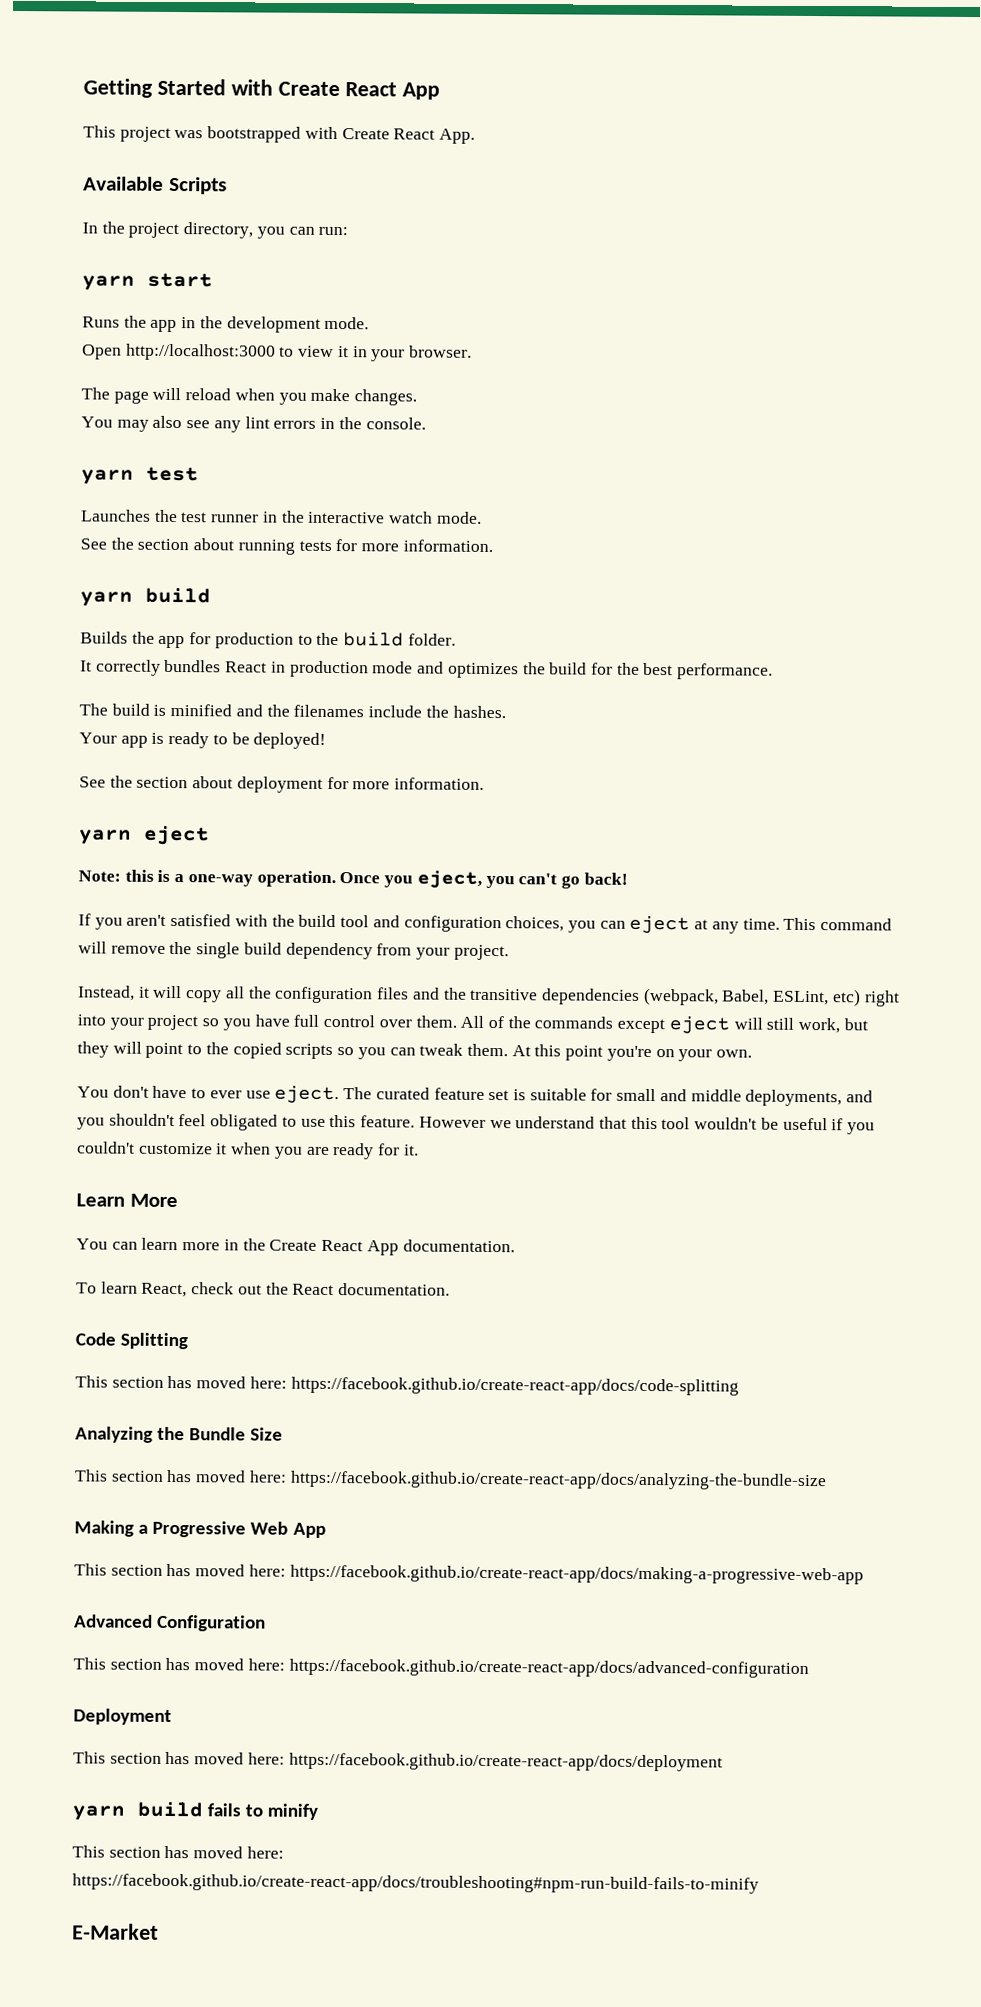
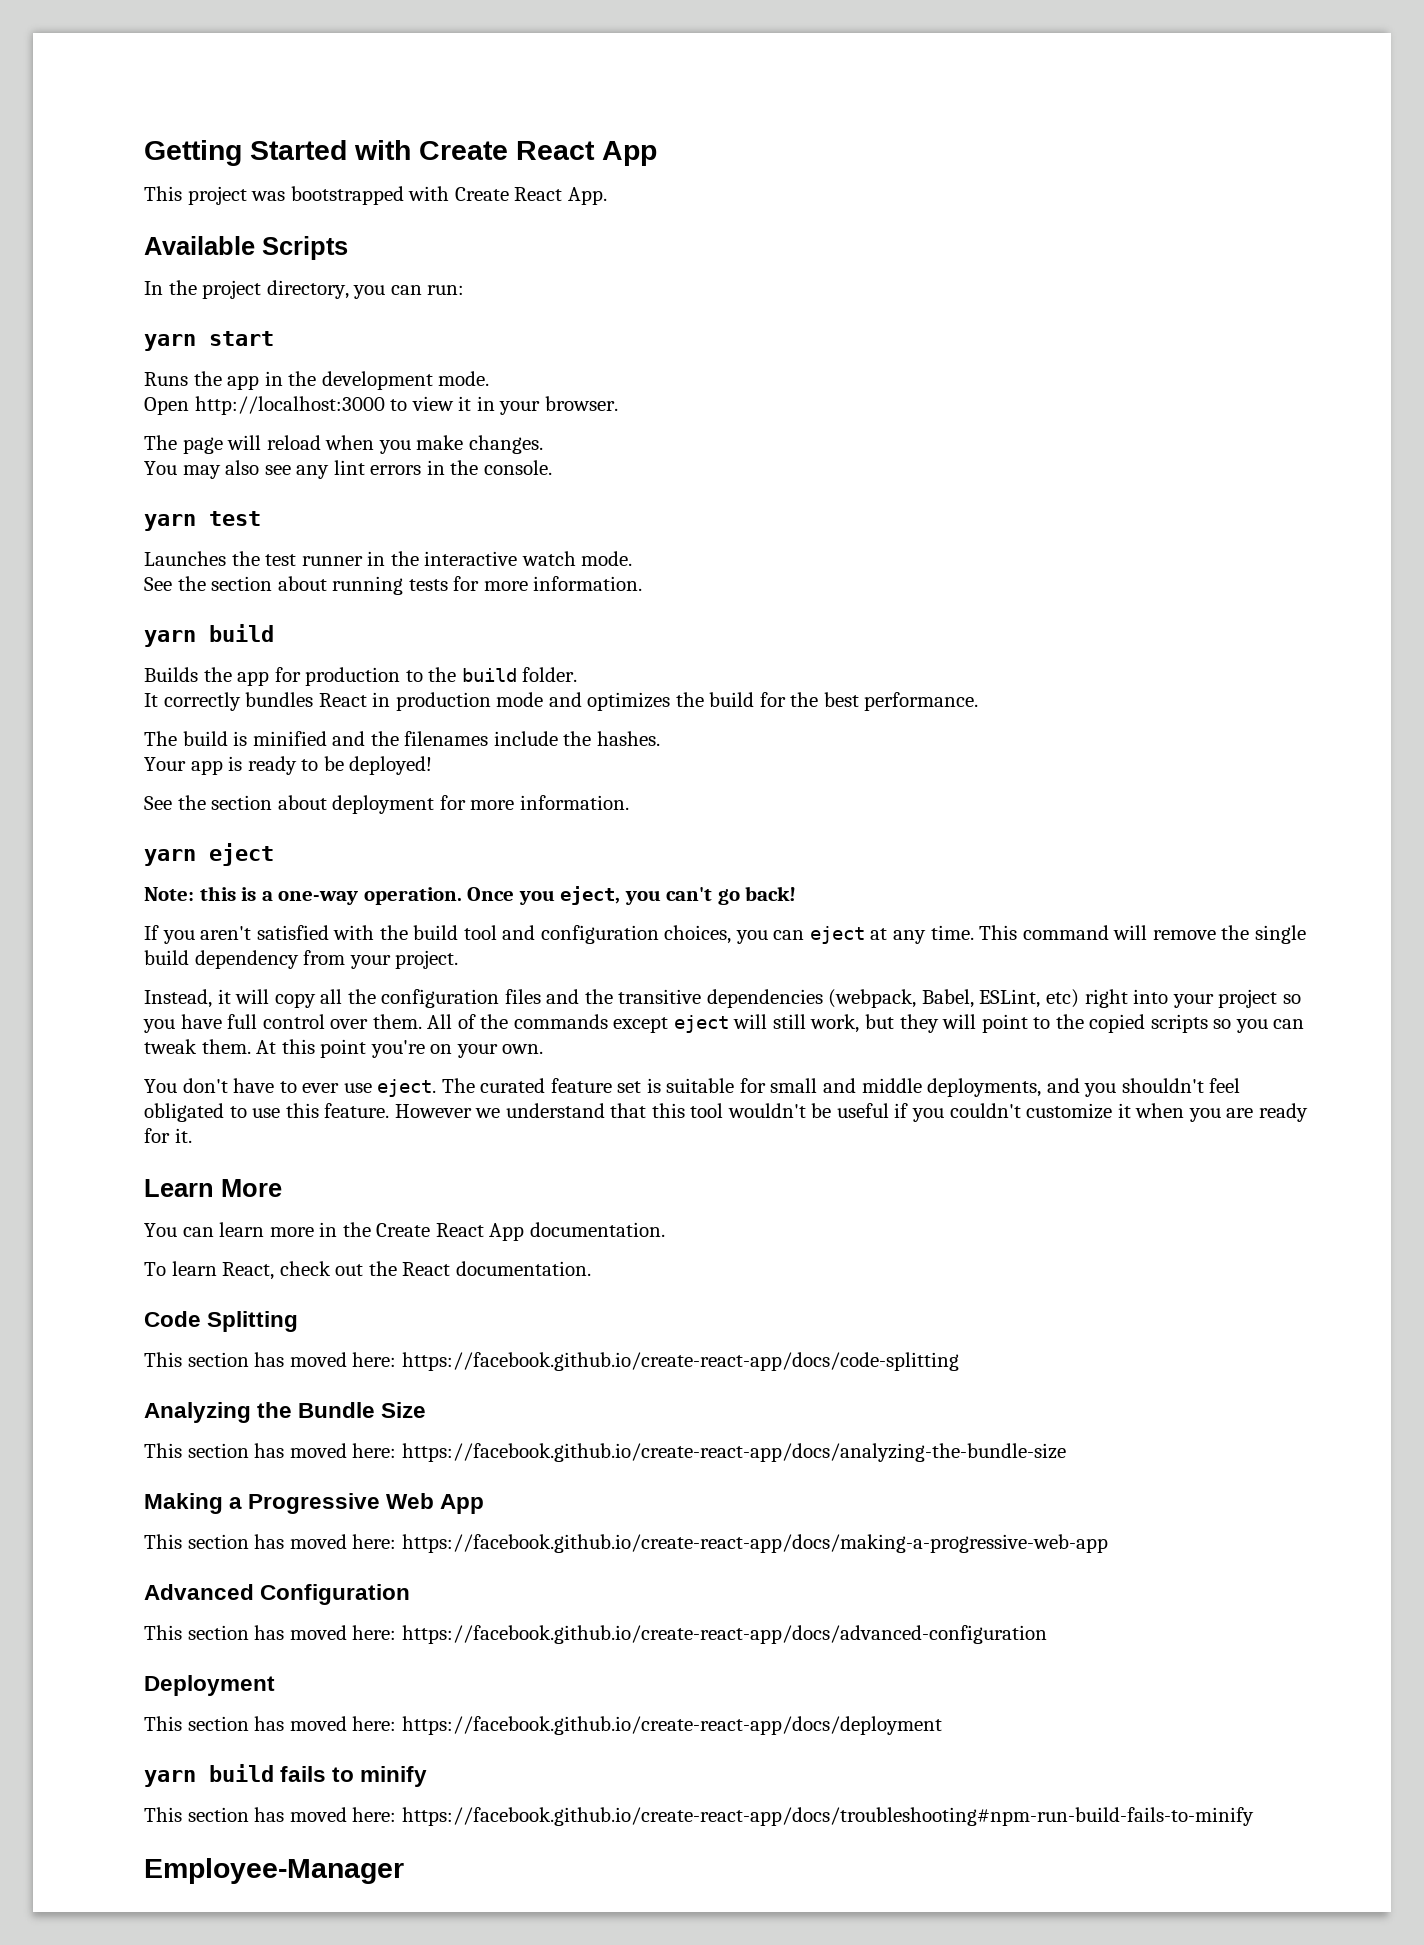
[72,1923,159,1940] E-Market -> [144,1858,404,1884] Employee-Manager

